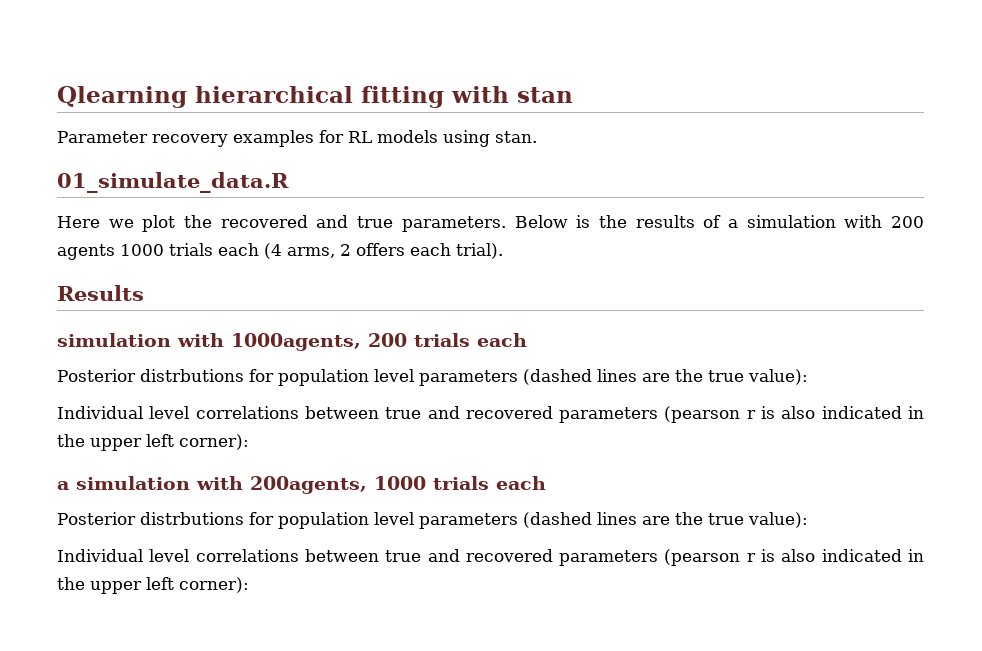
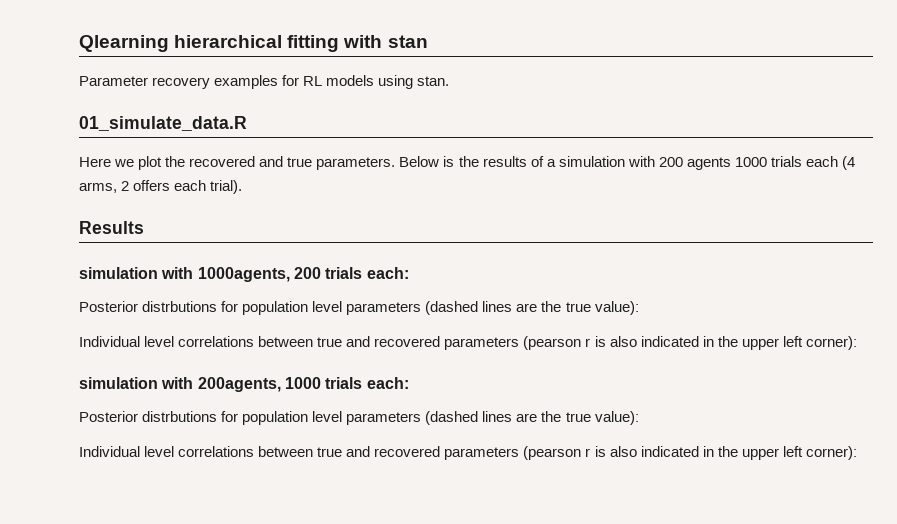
[477,333,527,347] each -> [366,267,409,279] each:
[57,481,69,490] a -> (857, 343) none
[496,476,546,490] each -> [366,377,409,389] each:

